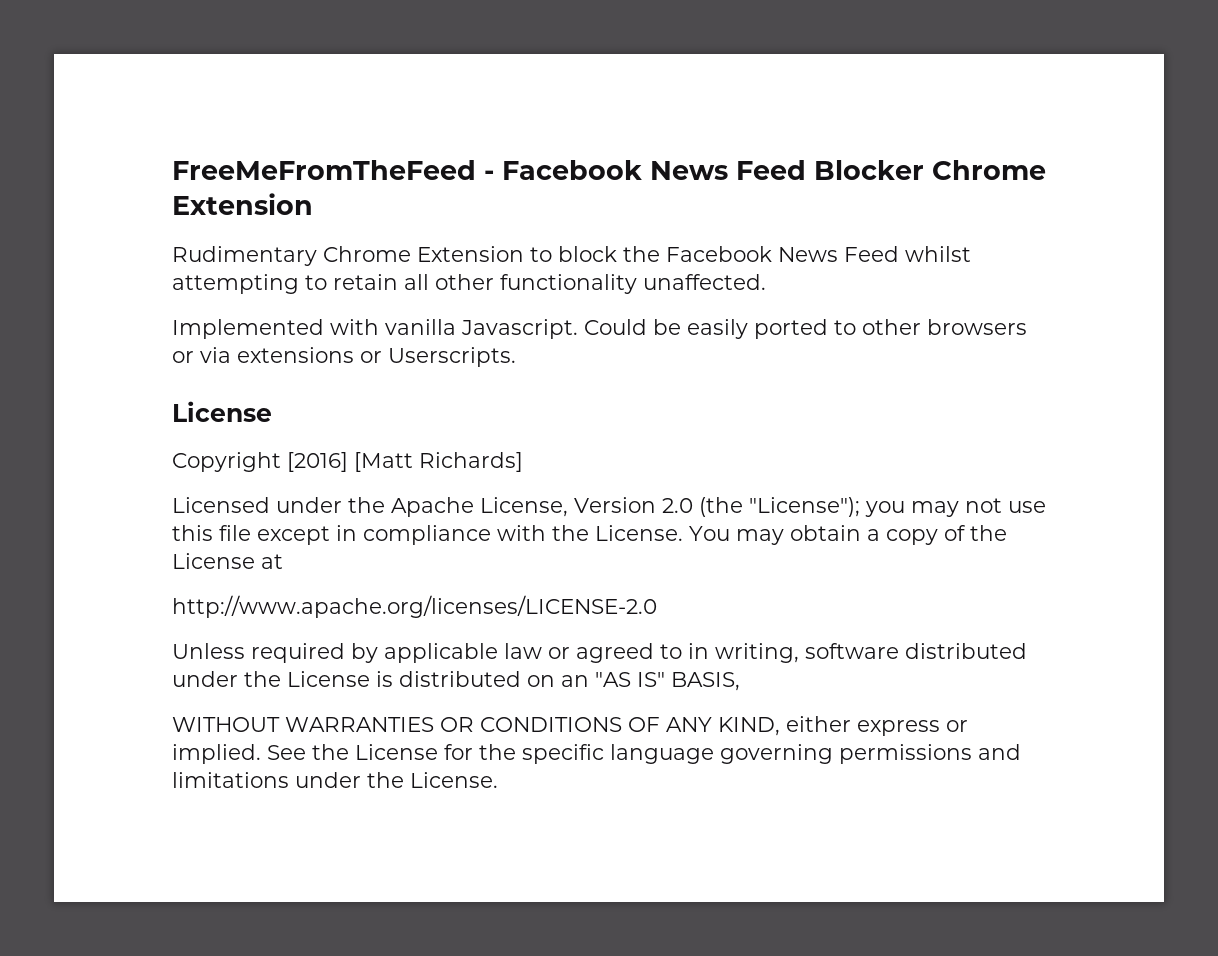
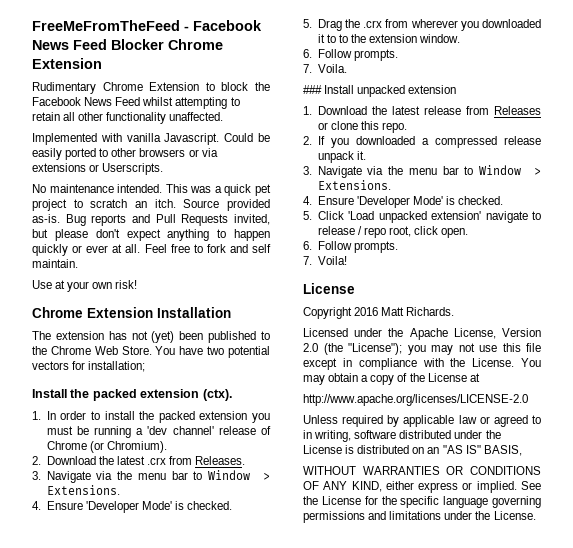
(516, 357) none -> [32,184,272,196] [32,199,270,211] [32,214,270,226] [32,229,270,241] [32,244,271,256] [32,259,78,268] [32,280,138,292] [32,307,231,318] [32,331,270,343] [32,346,270,358] [32,361,146,372] [32,389,232,401] [32,411,270,423] [46,426,271,438] [46,441,167,453] [32,456,246,465] [32,470,270,483] [46,485,120,495] [32,501,233,513] [303,19,541,31] [317,34,461,43] [303,49,398,61] [303,64,347,73] [303,85,457,97] [303,106,541,115] [317,121,408,133] [303,136,541,148] [317,151,366,163] [303,165,541,178] [317,180,391,190] [303,196,504,208] [303,211,541,223] [317,226,469,238] [303,241,398,253] [303,256,347,265] // No maintenance intended. This was a quick pet project to scratch an itch. Source provided as-is. Bug reports and Pull Requests invited, but please don't expect anything to happen quickly or ever at all. Feel free to fork and self maintain. // Use at your own risk! // Chrome Extension Installation // The extension has not (yet) been published to the Chrome Web Store. You have two potential vectors for installation; // Install the packed extension (ctx). // 1. In order to install the packed extension you must be running a 'dev channel' release of Chrome (or Chromium). // 2. Download the latest .crx from Releases. // 3. Navigate via the menu bar to Window > Extensions. // 4. Ensure 'Developer Mode' is checked. // 5. Drag the .crx from wherever you downloaded it to to the extension window. // 6. Follow prompts. // 7. Voila. // ### Install unpacked extension // 1. Download the latest release from Releases or clone this repo. // 2. If you downloaded a compressed release unpack it. // 3. Navigate via the menu bar to Window > Extensions. // 4. Ensure 'Developer Mode' is checked. // 5. Click 'Load unpacked extension' navigate to release / repo root, click open. // 6. Follow prompts. // 7. Voila!
[287,452,523,472] [2016] [Matt Richards] -> [354,307,455,316] 2016 Matt Richards.

